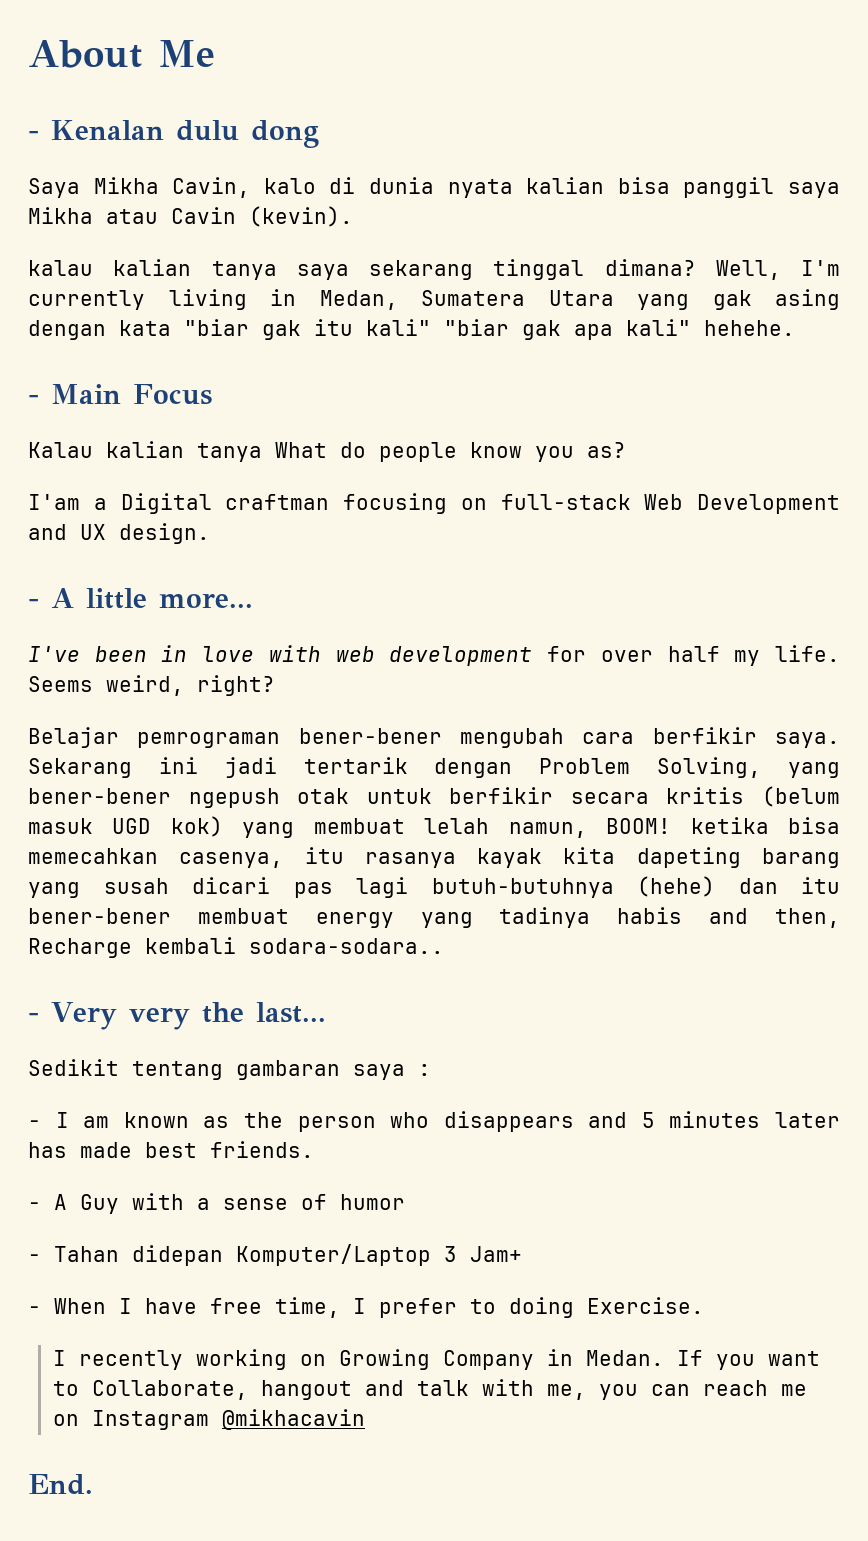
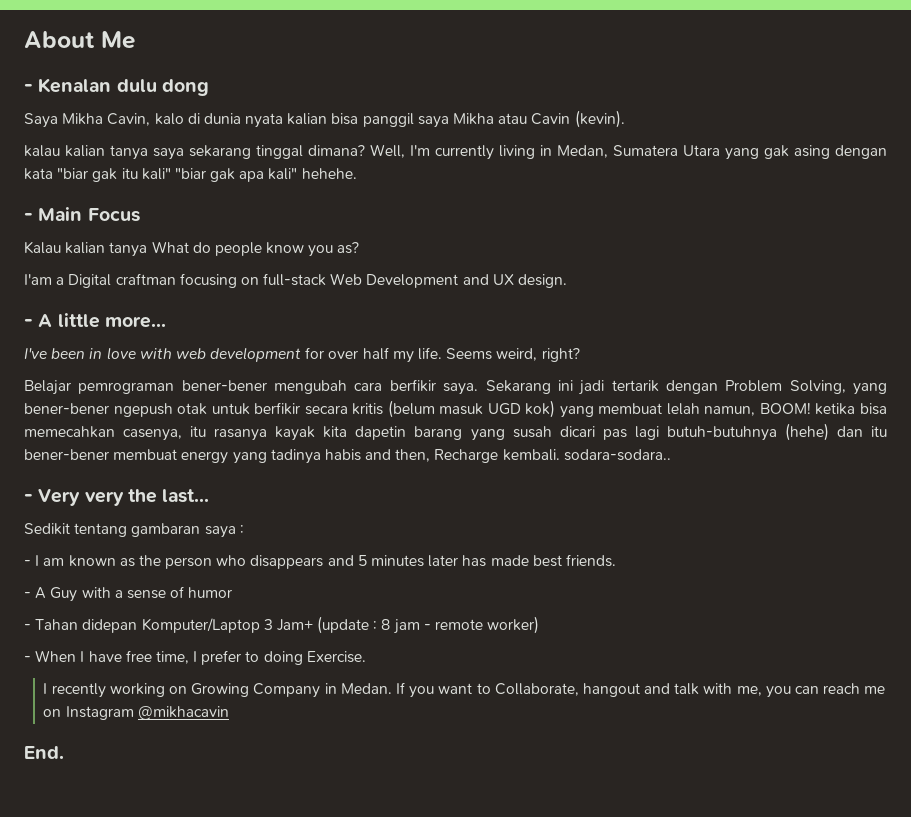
[636,847,741,868] dapeting -> [355,426,407,440] dapetin
[145,937,236,954] kembali -> [502,449,560,461] kembali.
(522, 1254) none -> [317,616,540,634] (update : 8 jam - remote worker)

